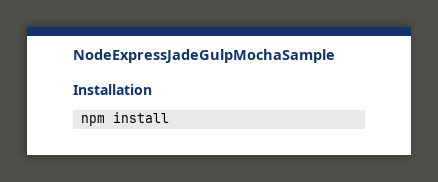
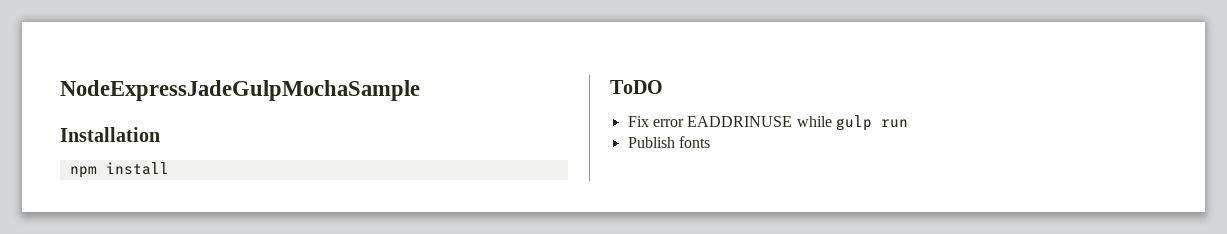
(169, 117) none -> [610,80,663,94] [627,115,908,131] [627,136,710,148] // ToDO // Fix error EADDRINUSE while gulp run // Publish fonts

